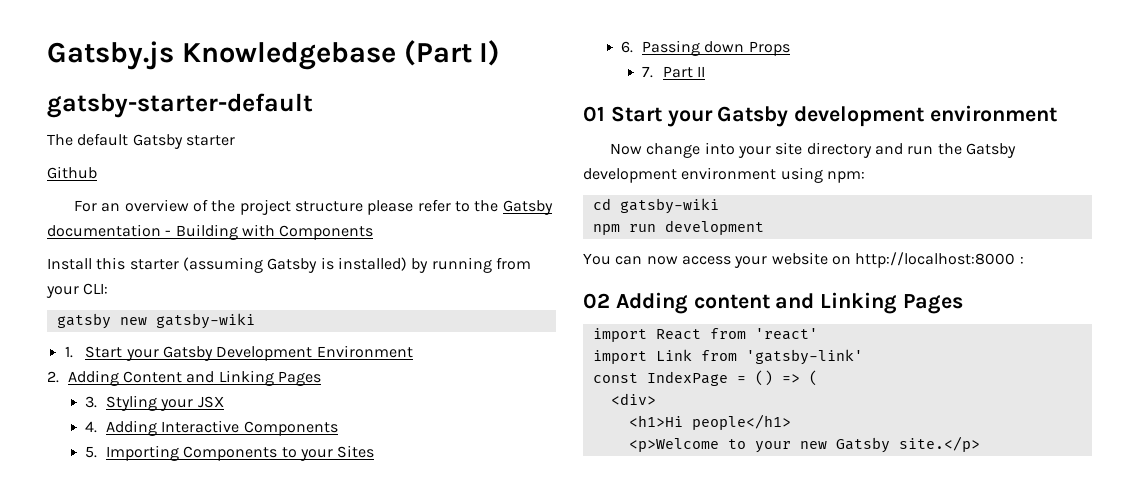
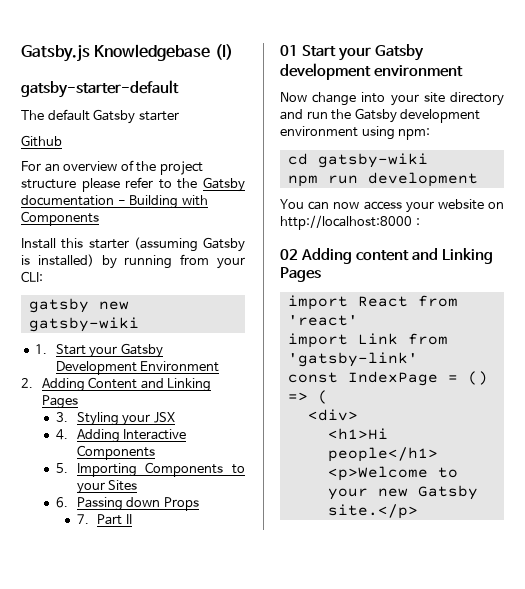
[403,40,501,66] (Part I) -> [214,44,233,60] (I)

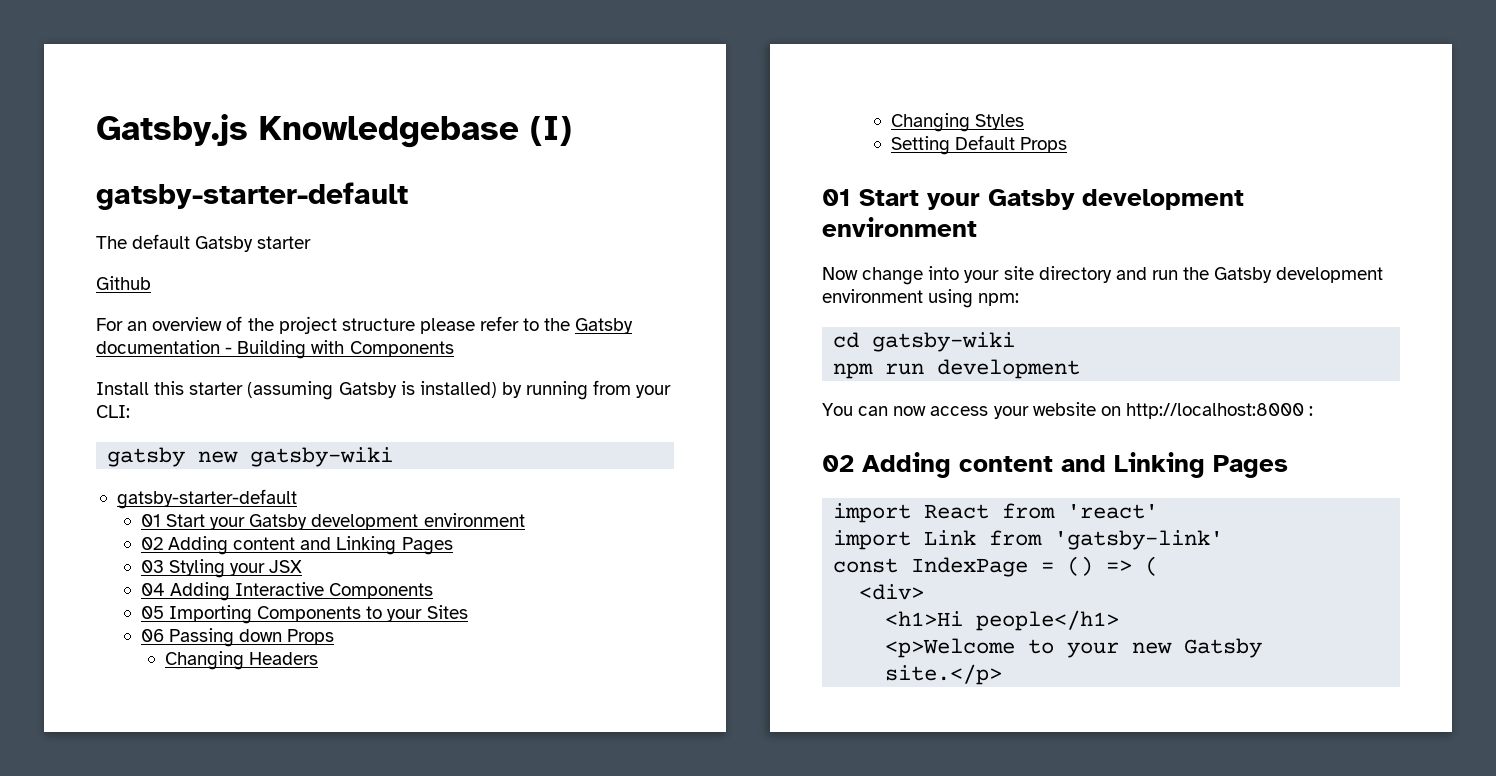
[35,343,163,358] [55,361,220,375] [21,377,212,392] [41,395,78,409] [55,412,68,422] 1. Start your Gatsby Development Environment // 2. Adding Content and Linking Pages // 3. -> [116,489,297,509] [140,513,525,530] [140,536,453,555] [140,560,164,573] gatsby-starter-default // 01 Start your Gatsby development environment // 02 Adding content and Linking Pages // 03
[55,429,68,440] 4. -> [140,583,165,596] 04
[55,463,68,473] 5. -> [140,606,164,619] 05
[55,497,68,508] 6. -> [140,629,164,642] 06
[76,514,132,525] 7. Part II -> [164,651,319,670] [890,113,1025,132] [890,135,1068,155] Changing Headers // Changing Styles // Setting Default Props

